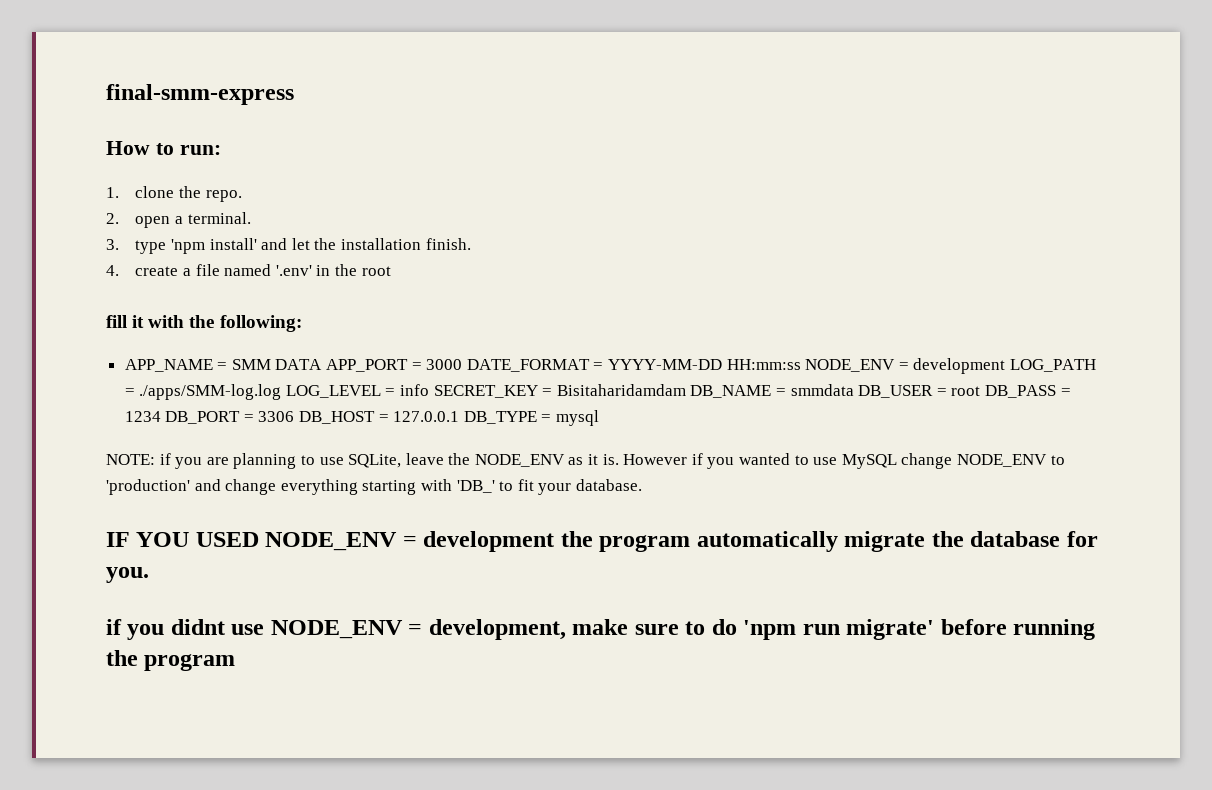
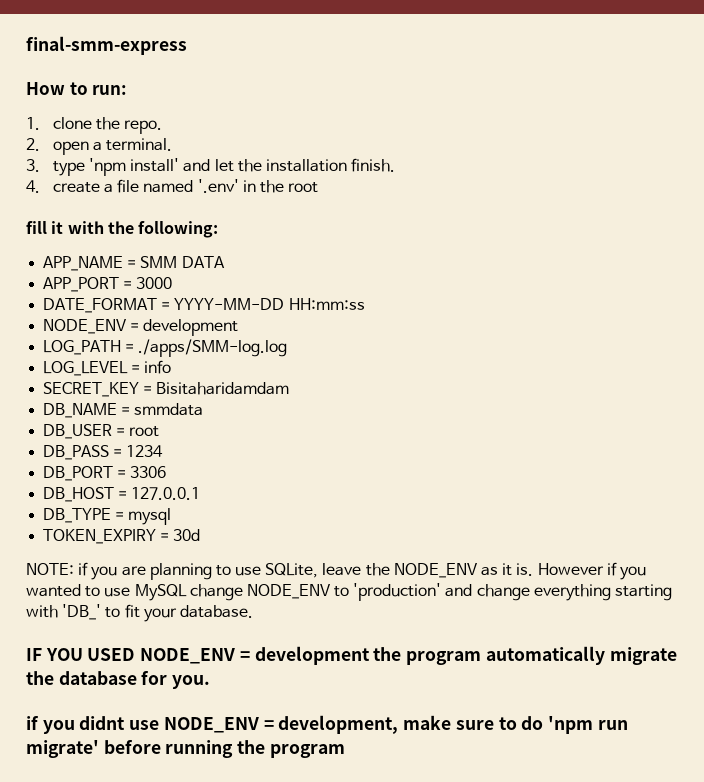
(323, 364) none -> (225, 262) //
(463, 364) none -> (173, 283) //
[805,358,1006,374] NODE_ENV = development -> [43,319,239,336] // NODE_ENV = development //
(282, 392) none -> (288, 348) //
(430, 390) none -> (172, 367) //
(686, 390) none -> (290, 388) //
(854, 390) none -> (204, 409) //
(981, 391) none -> (160, 431) //
(161, 416) none -> (164, 451) //
(295, 416) none -> (167, 472) //
(460, 416) none -> (201, 493) //
(600, 418) none -> [43,529,201,544] // TOKEN_EXPIRY = 30d

